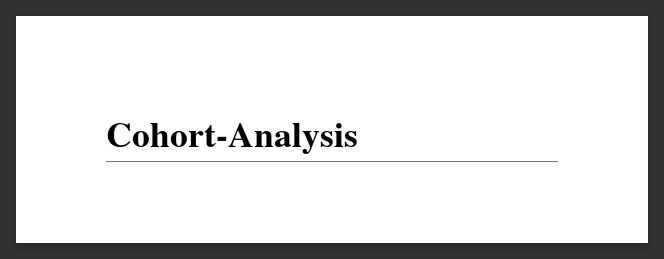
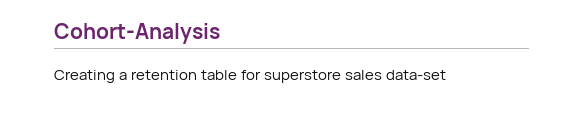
(358, 139) none -> [54,70,447,83] // Creating a retention table for superstore sales data-set

